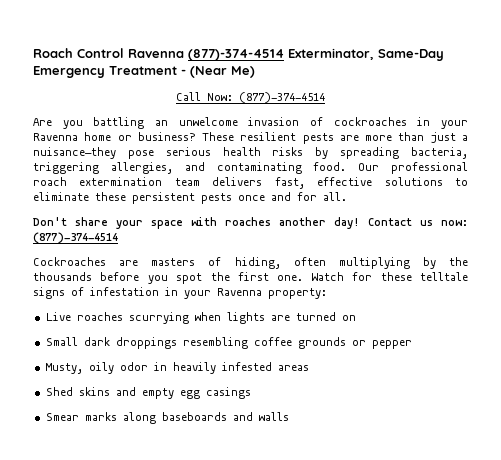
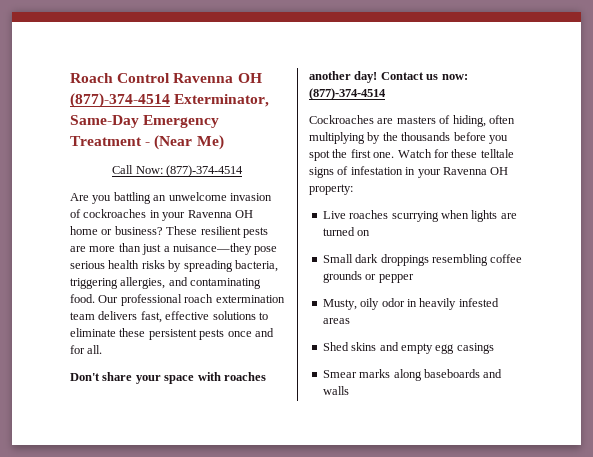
(184, 53) none -> [237,73,262,83] OH
(78, 137) none -> [234,210,253,218] OH
(262, 292) none -> [490,167,509,175] OH

